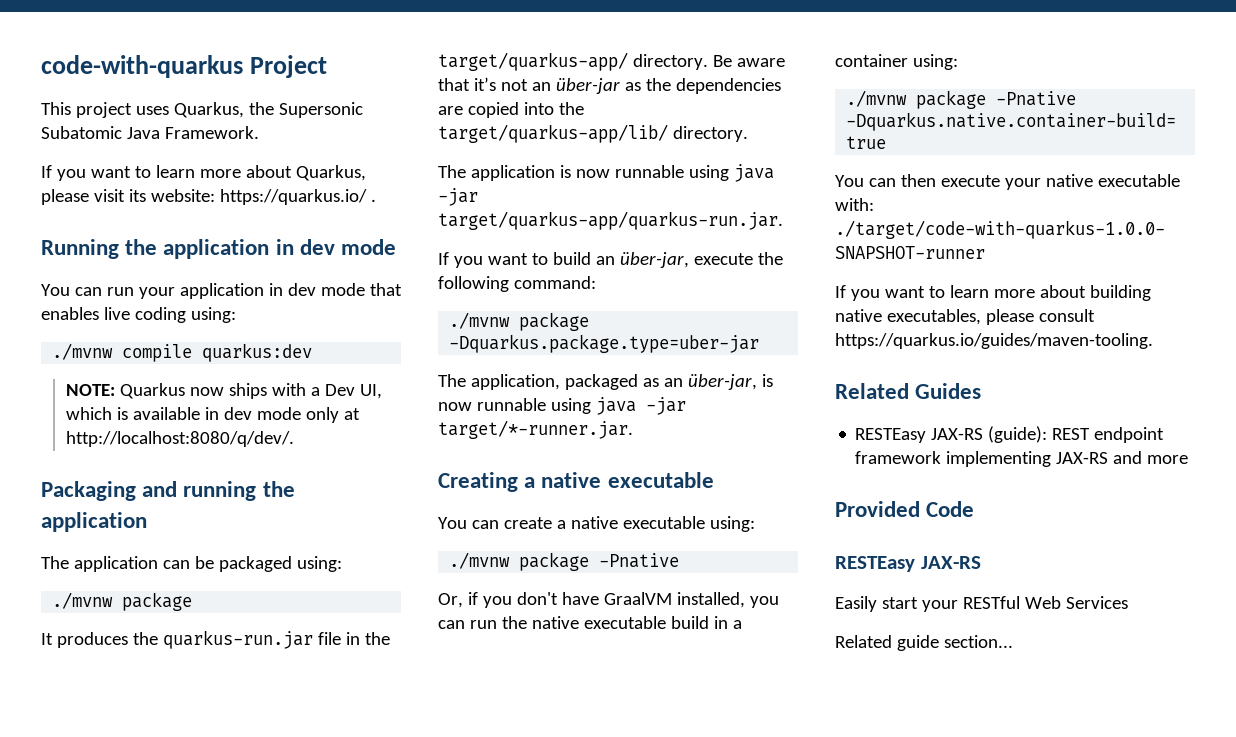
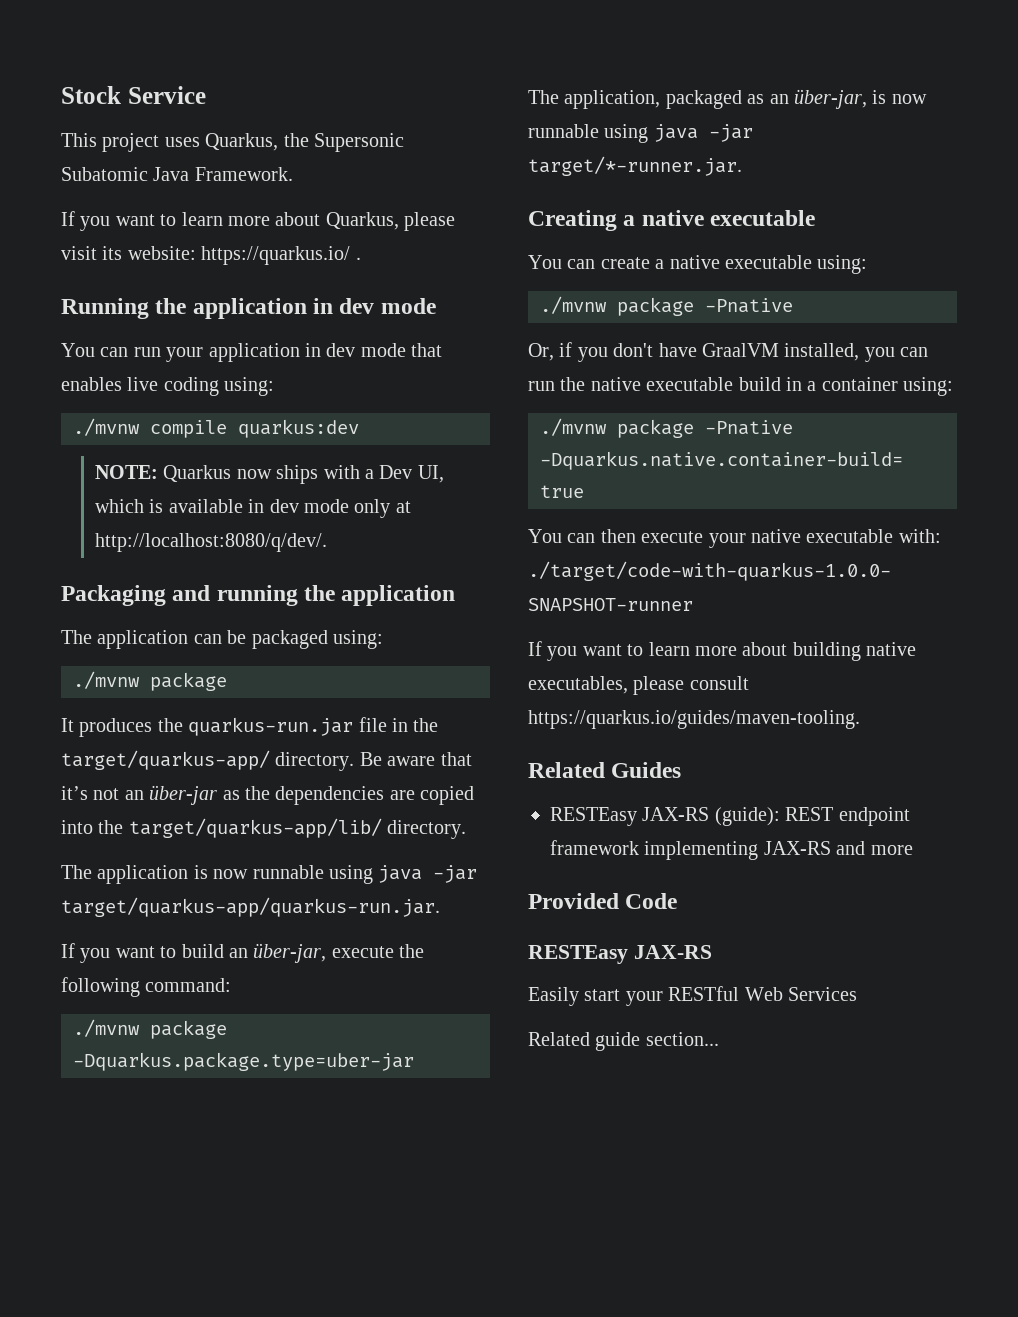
[41,55,328,78] code-with-quarkus Project -> [61,86,206,104] Stock Service

